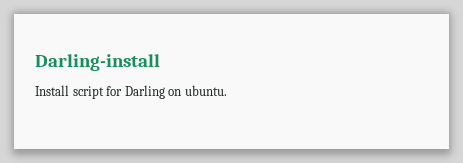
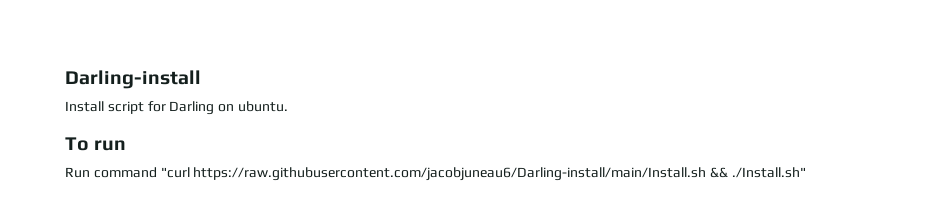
(227, 90) none -> [65,137,127,151] [65,167,806,181] // To run // Run command "curl https://raw.githubusercontent.com/jacobjuneau6/Darling-install/main/Install.sh && ./Install.sh"

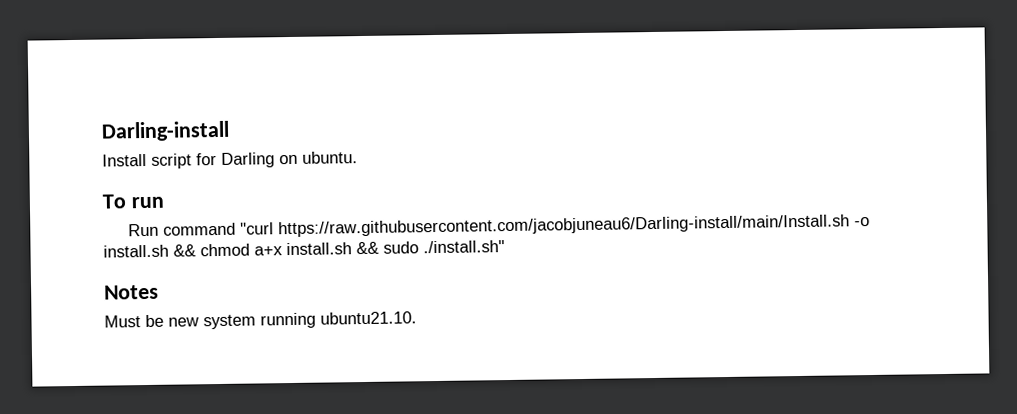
[710,167,806,178] && ./Install.sh" -> [854,217,871,227] [103,240,505,258] [104,284,159,300] [104,311,417,330] -o install.sh && chmod a+x install.sh && sudo ./install.sh" // Notes // Must be new system running ubuntu21.10.

